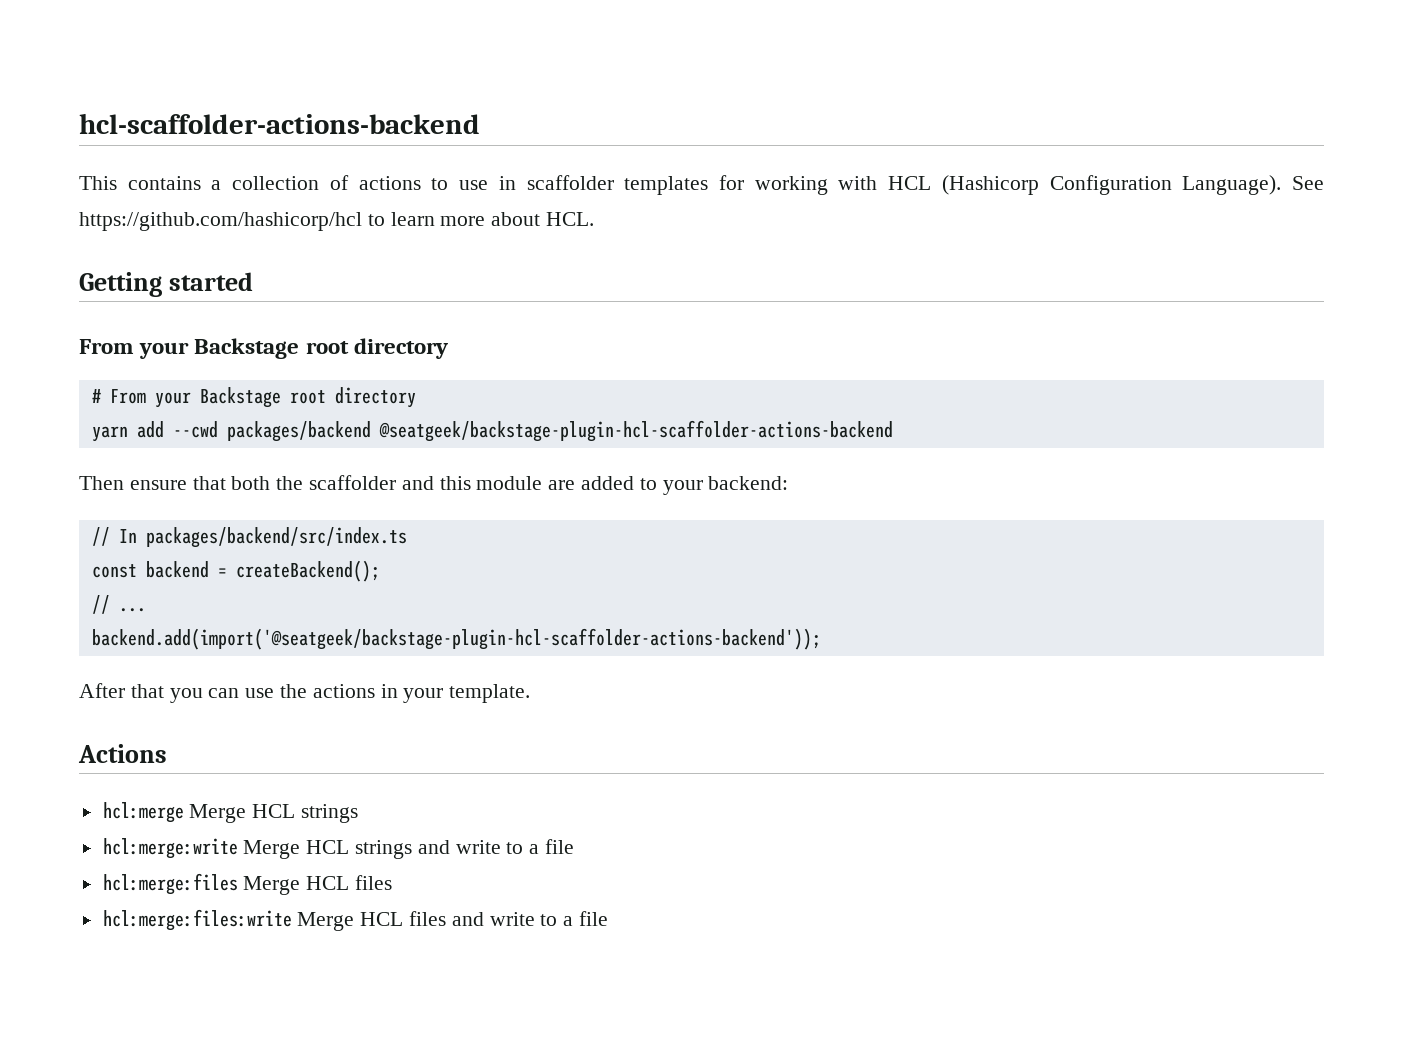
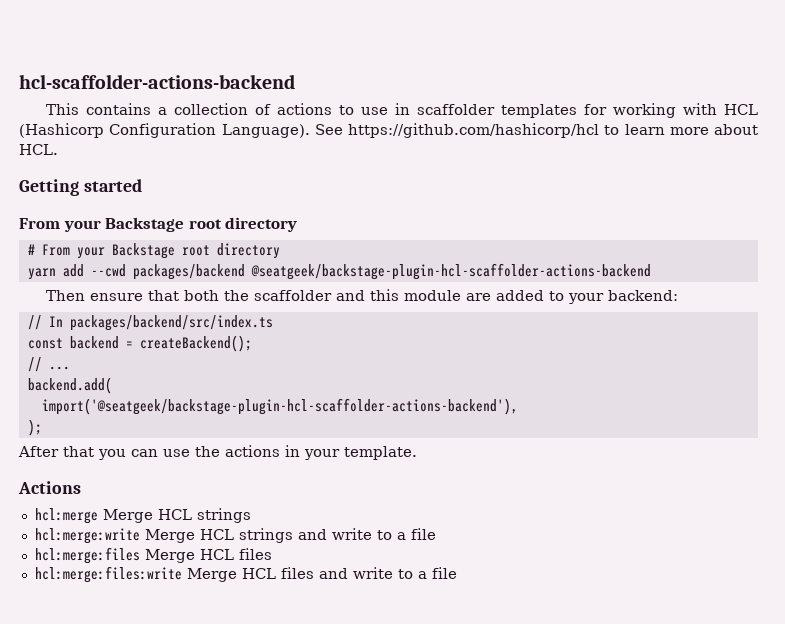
[91,628,821,650] backend.add(import('@seatgeek/backstage-plugin-hcl-scaffolder-actions-backend')); -> [27,377,112,394] [41,398,518,415] [27,419,42,436] backend.add( // import('@seatgeek/backstage-plugin-hcl-scaffolder-actions-backend'), // );

